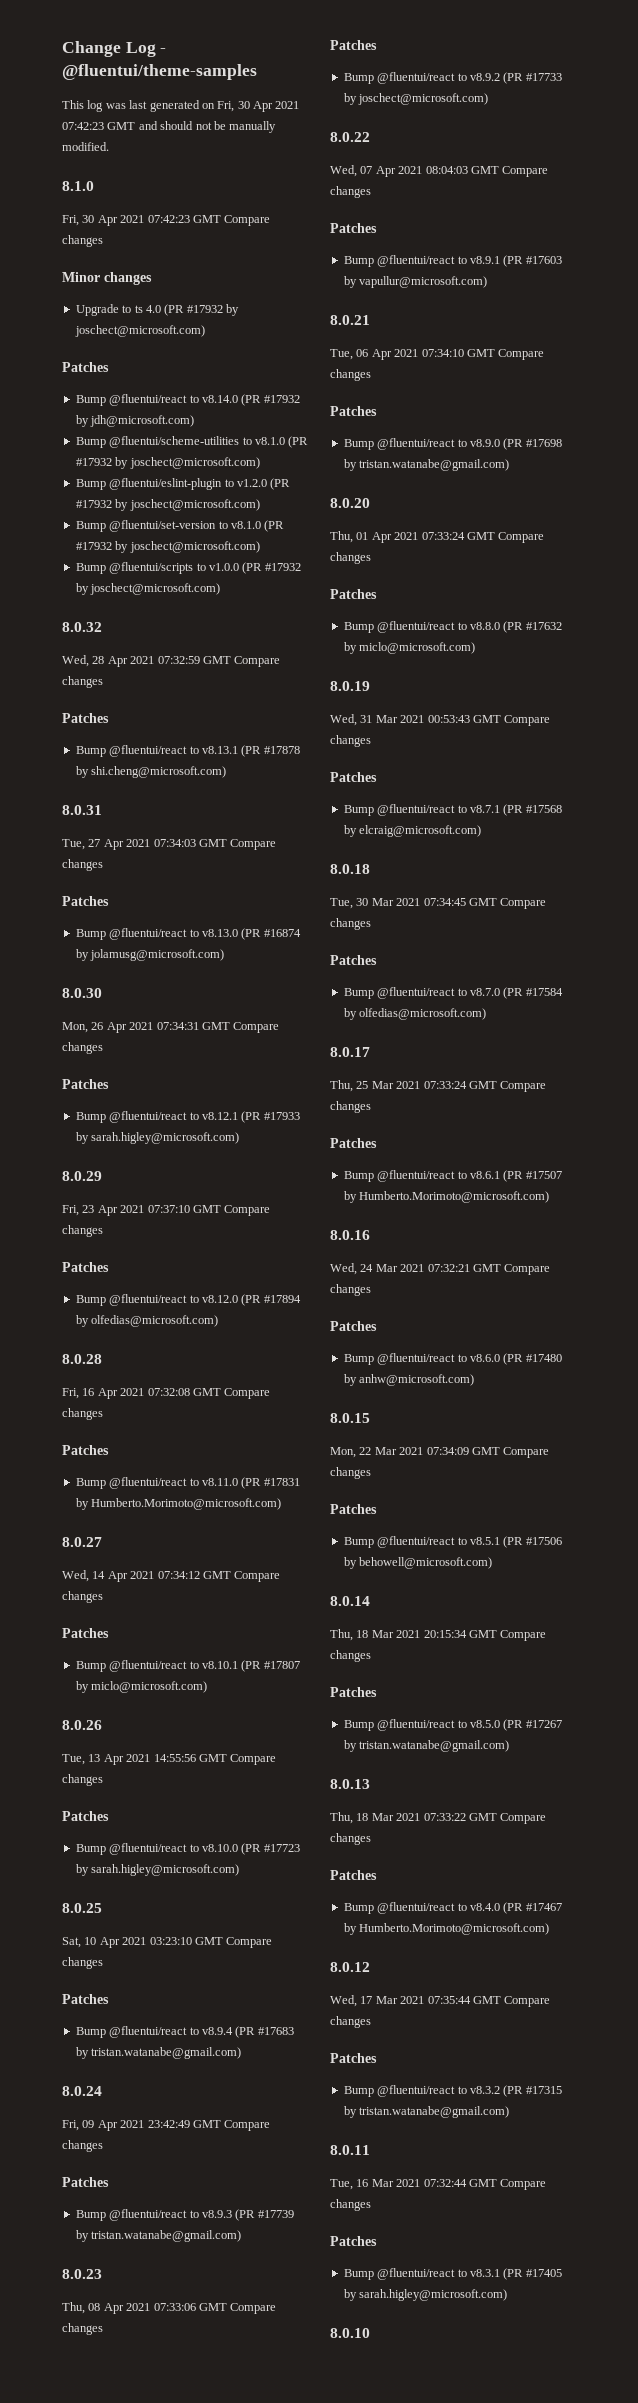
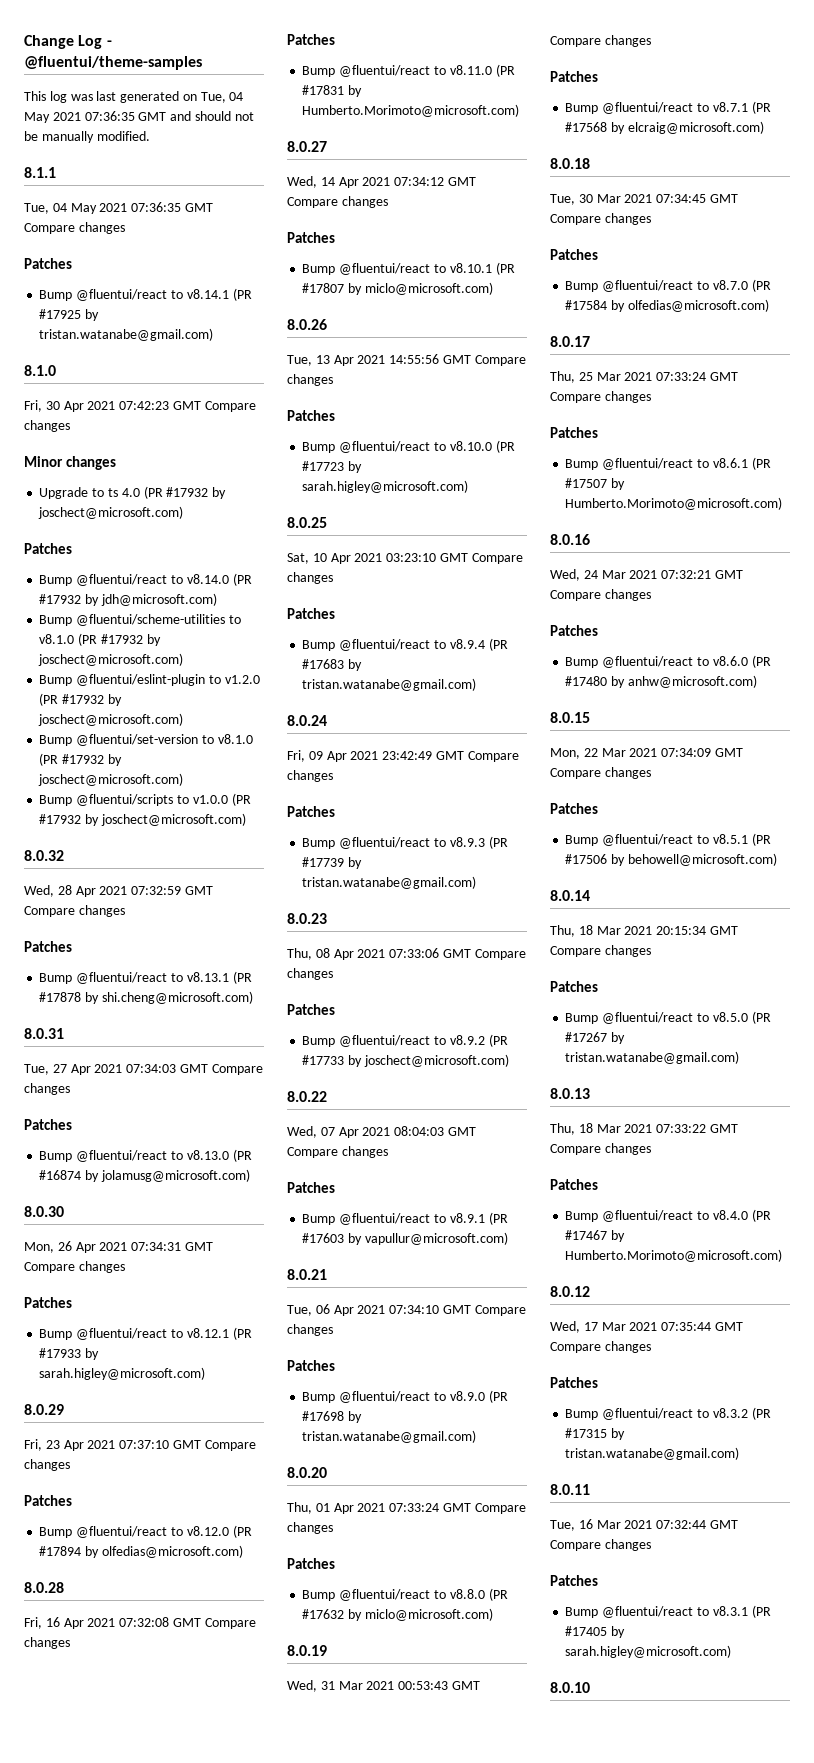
[217,101,300,112] [62,122,104,130] Fri, 30 Apr 2021 07:42:23 -> [200,92,244,103] [24,111,135,123] Tue, 04 May 2021 07:36:35
(109, 146) none -> [24,167,56,178] [24,202,213,214] [24,222,125,234] [24,258,72,269] [39,288,252,301] [39,309,100,321] [39,328,214,341] // 8.1.1 // Tue, 04 May 2021 07:36:35 GMT Compare changes // Patches // Bump @fluentui/react to v8.14.1 (PR #17925 by tristan.watanabe@gmail.com)

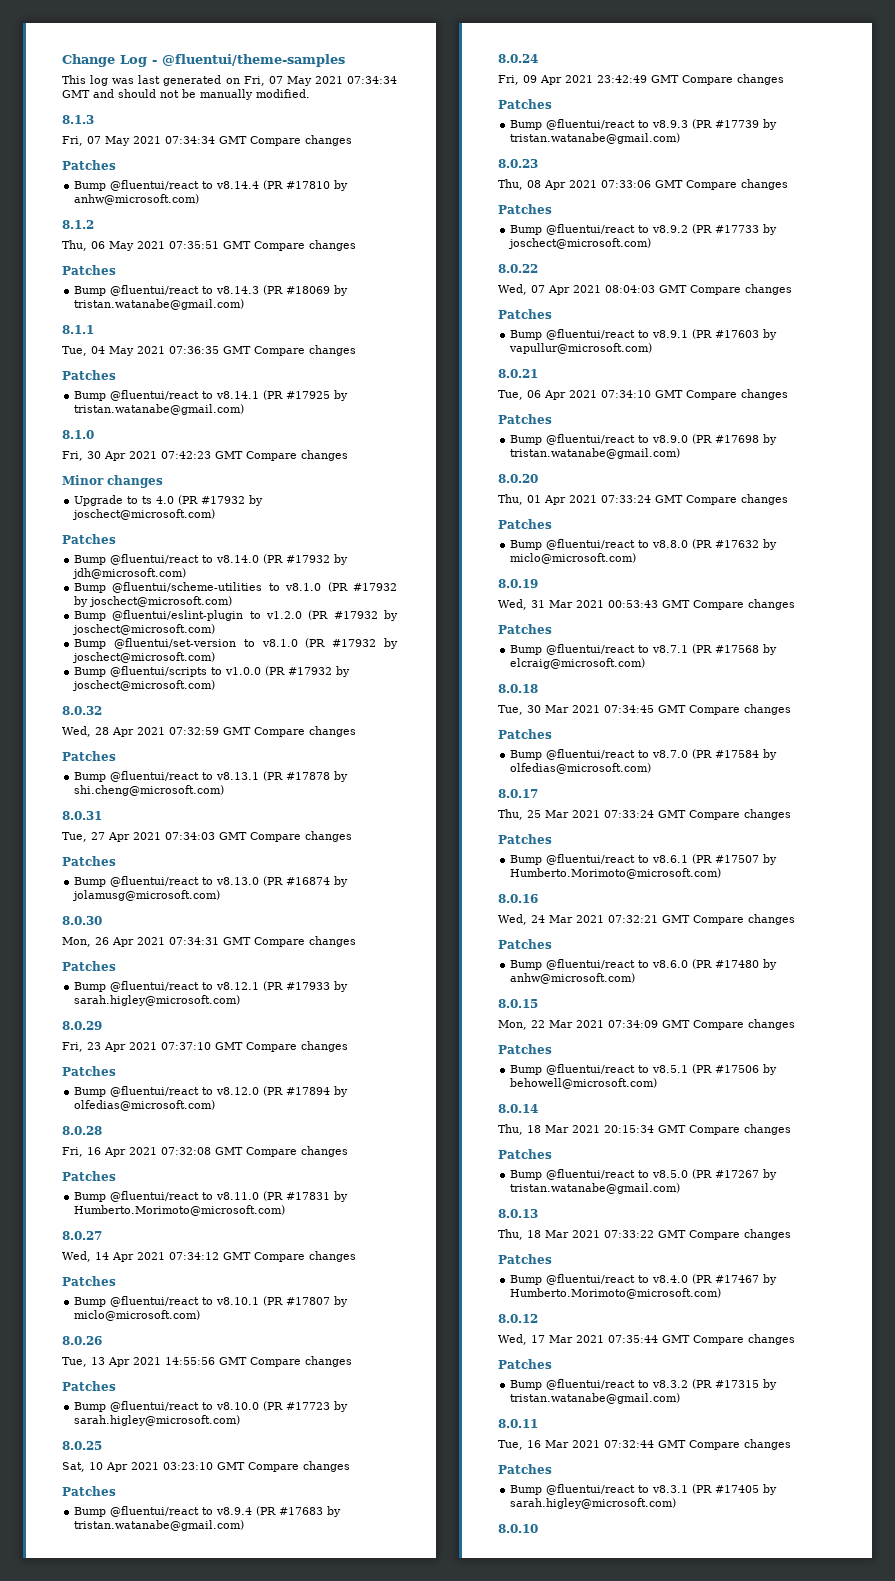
[200,92,244,103] [24,111,135,123] Tue, 04 May 2021 07:36:35 -> [243,76,397,86] Fri, 07 May 2021 07:34:34
(150, 136) none -> [62,115,94,124] [62,135,352,146] [62,160,116,170] [74,180,349,191] [74,194,200,205] [62,220,94,229] [62,240,356,251] [62,265,116,275] [74,285,349,296] [74,299,245,310] // 8.1.3 // Fri, 07 May 2021 07:34:34 GMT Compare changes // Patches // Bump @fluentui/react to v8.14.4 (PR #17810 by anhw@microsoft.com) // 8.1.2 // Thu, 06 May 2021 07:35:51 GMT Compare changes // Patches // Bump @fluentui/react to v8.14.3 (PR #18069 by tristan.watanabe@gmail.com)

